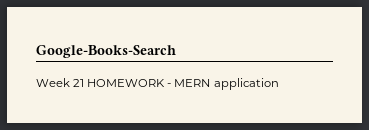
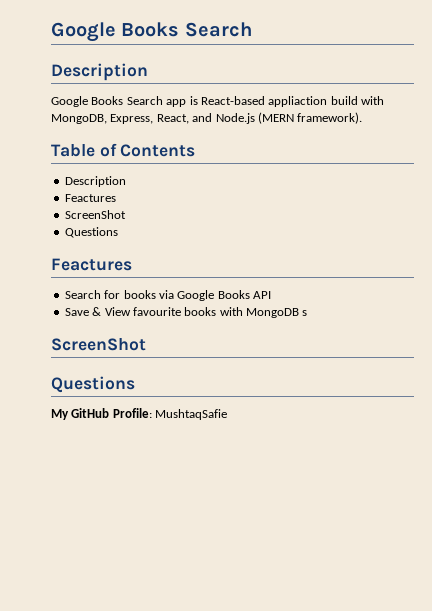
[36,45,176,58] [36,78,279,90] Google-Books-Search // Week 21 HOMEWORK - MERN application -> [51,22,252,42] [51,63,148,81] [51,96,384,107] [51,112,363,124] [51,143,196,157] [64,176,126,187] [64,194,116,202] [64,210,126,219] [64,227,118,238] [51,258,132,271] [64,290,271,301] [64,307,308,318] [51,338,146,351] [51,376,135,393] [51,408,228,420] Google Books Search // Description // Google Books Search app is React-based appliaction build with MongoDB, Express, React, and Node.js (MERN framework). // Table of Contents // Description // Feactures // ScreenShot // Questions // Feactures // Search for books via Google Books API // Save & View favourite books with MongoDB s // ScreenShot // Questions // My GitHub Profile: MushtaqSafie

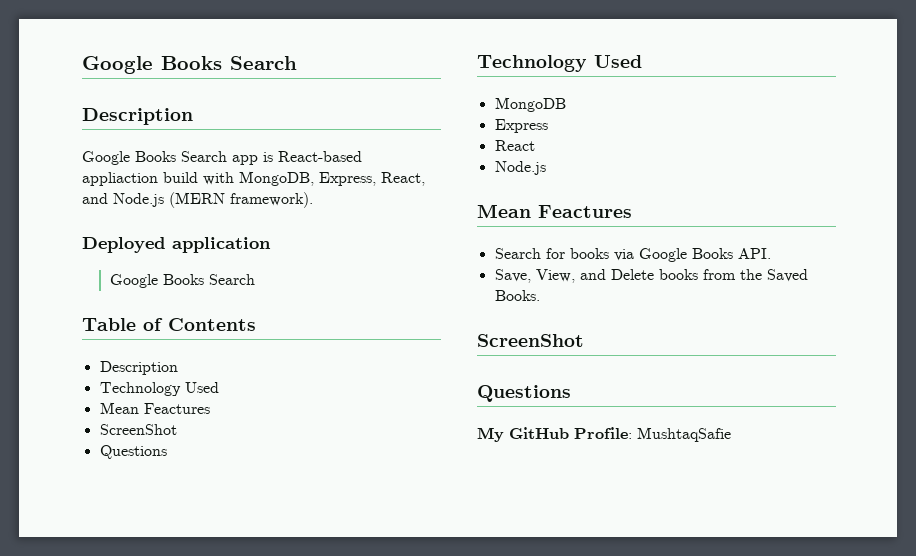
(363, 118) none -> [82,237,271,253] [109,274,255,288] // Deployed application // Google Books Search
(126, 181) none -> [99,382,219,396] [99,402,139,414] Technology Used // Mean
(118, 232) none -> [477,55,642,72] [494,97,566,112] [494,119,548,133] [494,140,535,151] [494,161,546,175] [477,204,531,218] Technology Used // MongoDB // Express // React // Node.js // Mean
[253,291,271,299] [64,307,308,318] API // Save & View favourite books with MongoDB s -> [737,248,771,259] [494,269,808,283] [494,290,540,301] API. // Save, View, and Delete books from the Saved Books.

